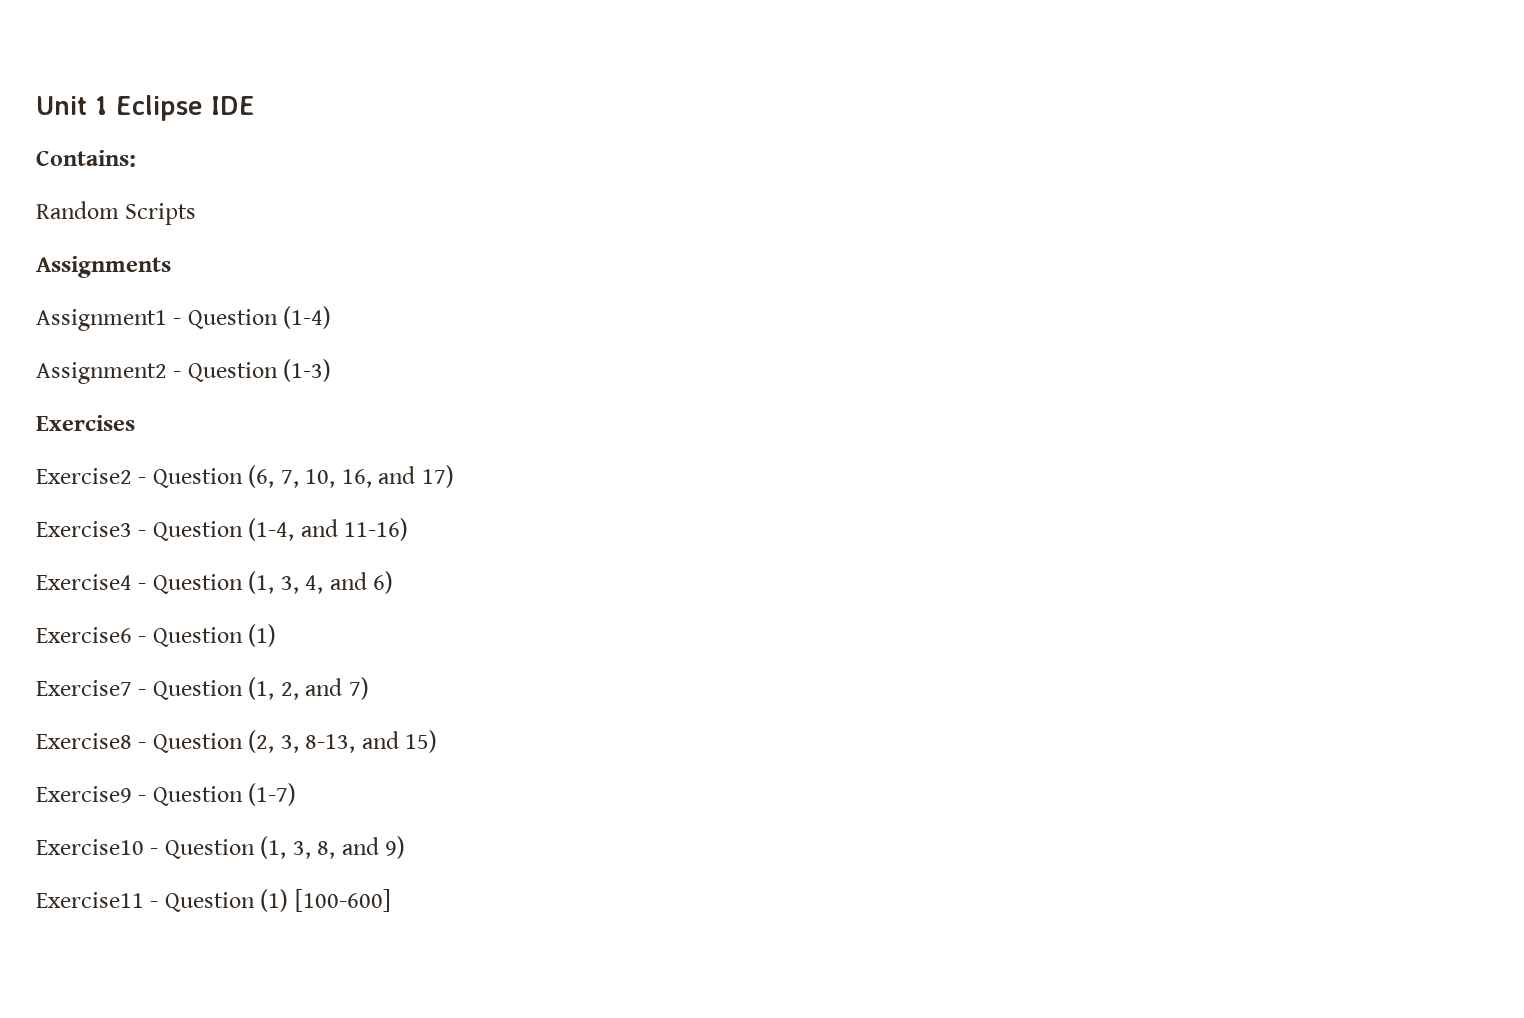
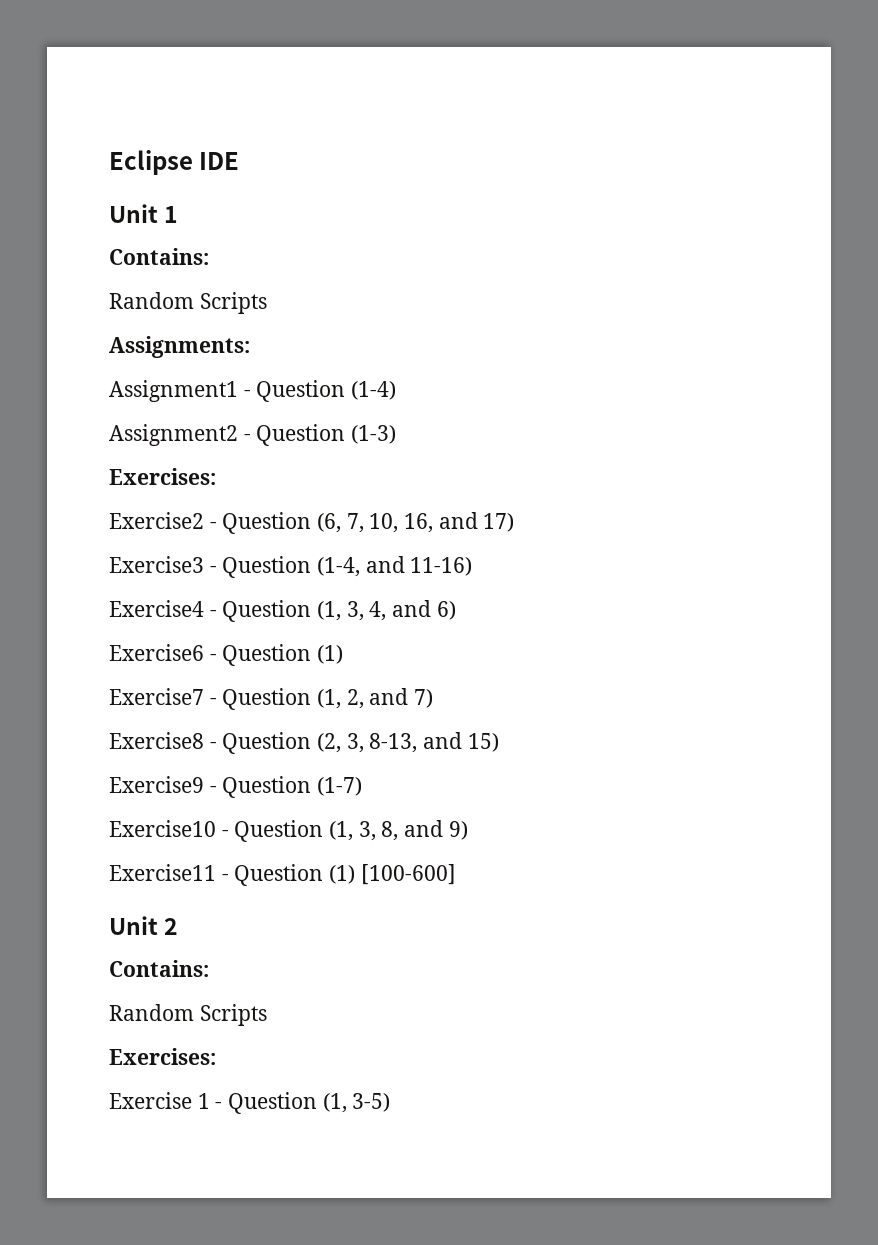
(36, 105) none -> [109,150,240,175] Eclipse IDE //
[116,95,255,121] [36,150,136,167] [36,201,197,225] [36,256,171,278] Eclipse IDE // Contains: // Random Scripts // Assignments -> [109,248,209,265] [109,292,267,314] [109,336,250,358] // Contains: // Random Scripts // Assignments:
[36,415,135,431] Exercises -> [109,468,216,485] Exercises:
(391, 900) none -> [109,916,179,935] [109,960,209,977] [109,1004,267,1026] [109,1048,216,1065] [109,1092,391,1114] // Unit 2 // Contains: // Random Scripts // Exercises: // Exercise 1 - Question (1, 3-5)

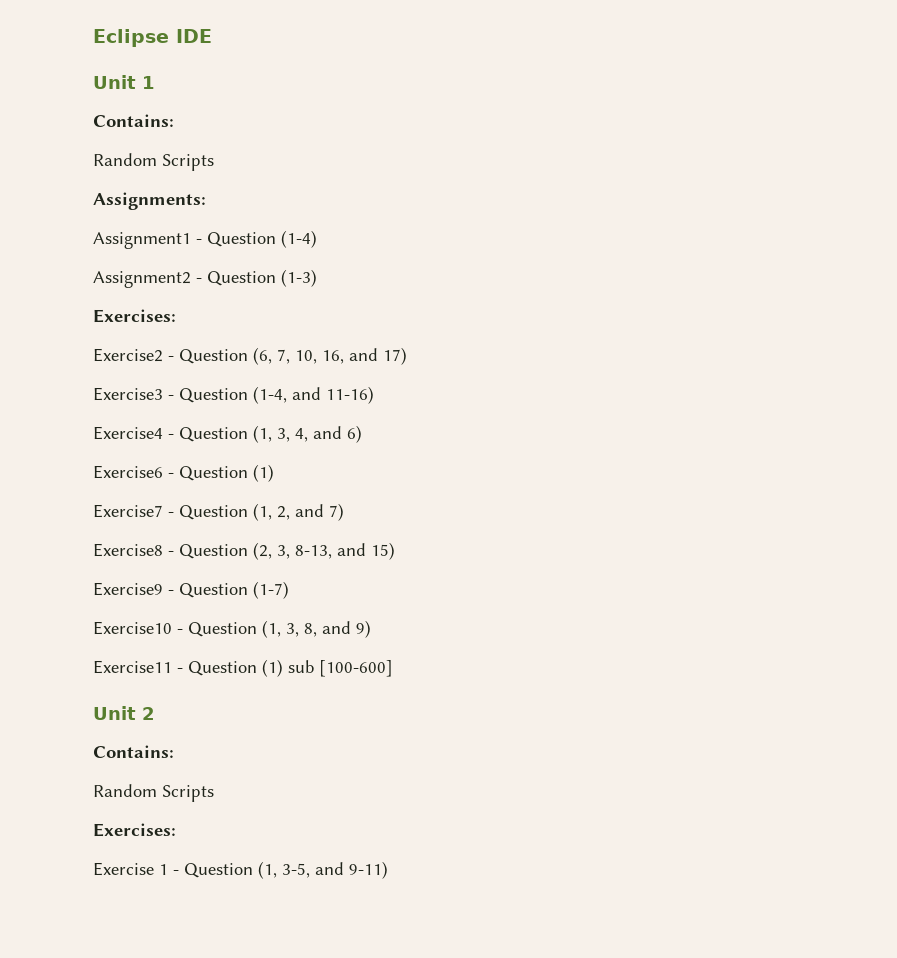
(356, 874) none -> [288,660,314,673] sub
[352,1093,391,1112] 3-5) -> [282,861,388,879] 3-5, and 9-11)

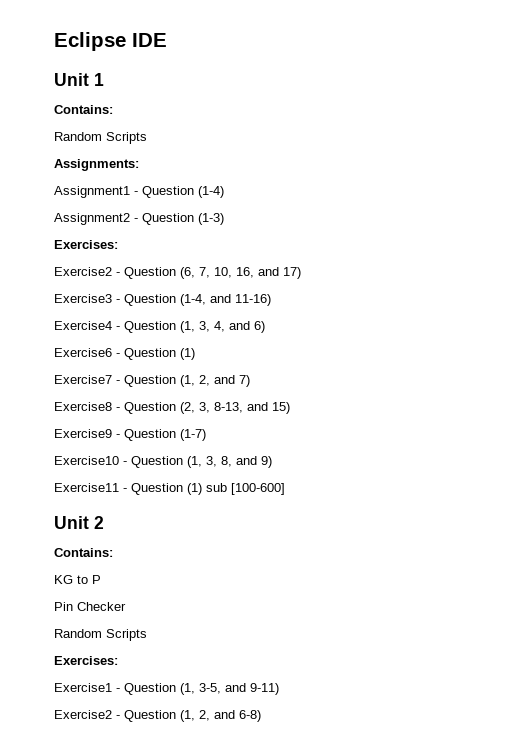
(174, 751) none -> [54,575,101,584] [54,602,126,611] // KG to P // Pin Checker
[93,862,168,876] Exercise 1 -> [54,683,112,692] Exercise1
(388, 870) none -> [54,710,261,722] // Exercise2 - Question (1, 2, and 6-8)

